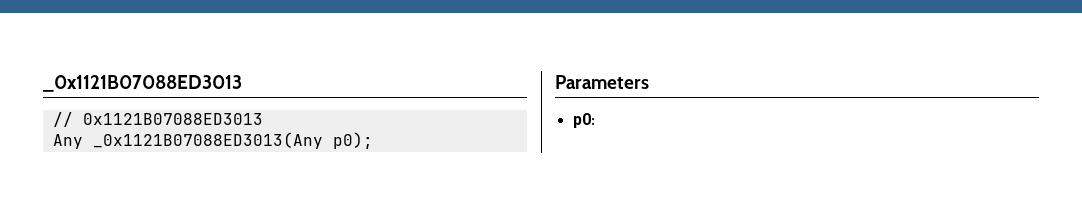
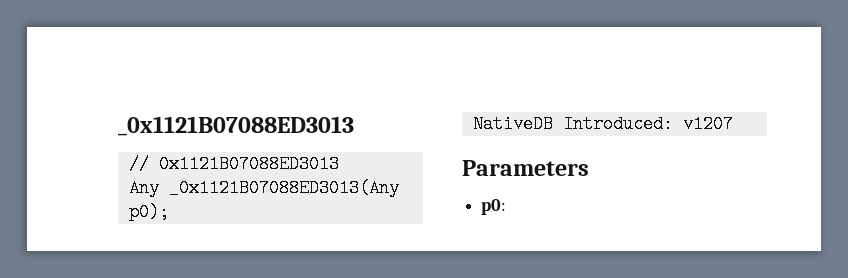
(373, 140) none -> [472,115,733,133] // NativeDB Introduced: v1207

